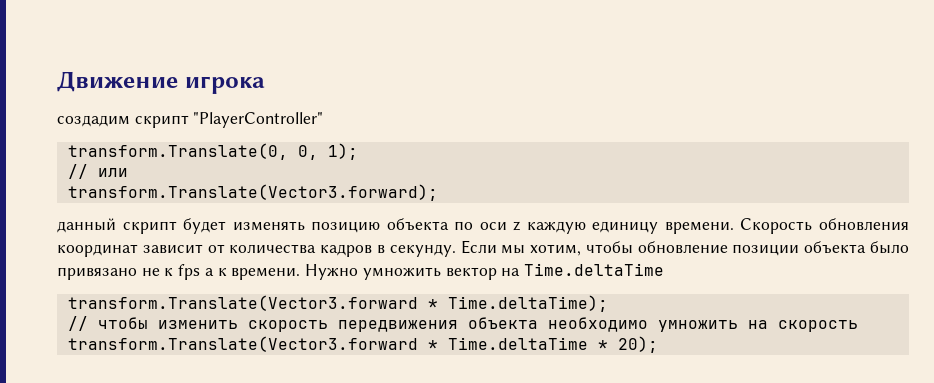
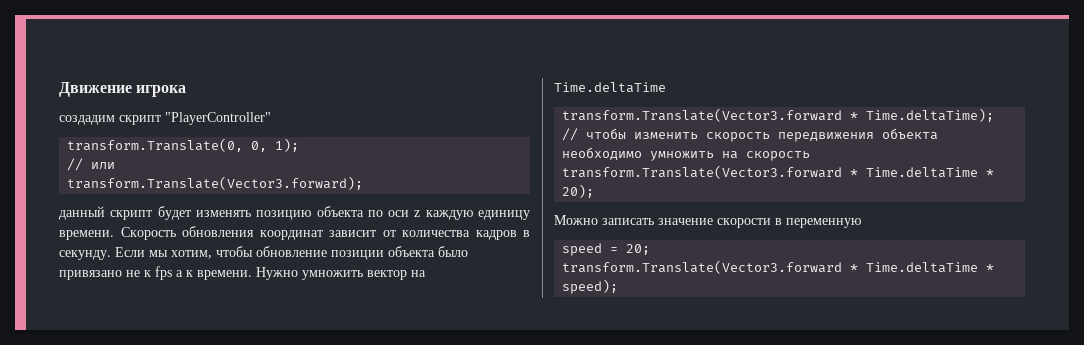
(658, 344) none -> [554,215,861,228] [562,243,651,256] [562,260,995,274] [562,279,619,294] // Можно записать значение скорости в переменную // speed = 20; // transform.Translate(Vector3.forward * Time.deltaTime * speed);

